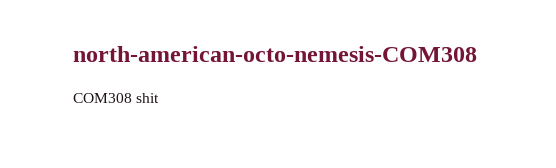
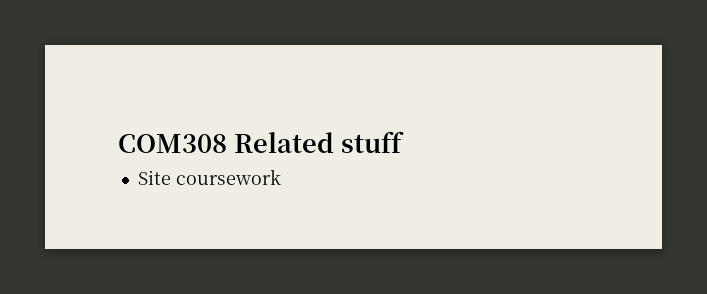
[73,46,477,62] [73,93,160,103] north-american-octo-nemesis-COM308 // COM308 shit -> [118,131,404,153] [137,169,281,185] COM308 Related stuff // Site coursework

